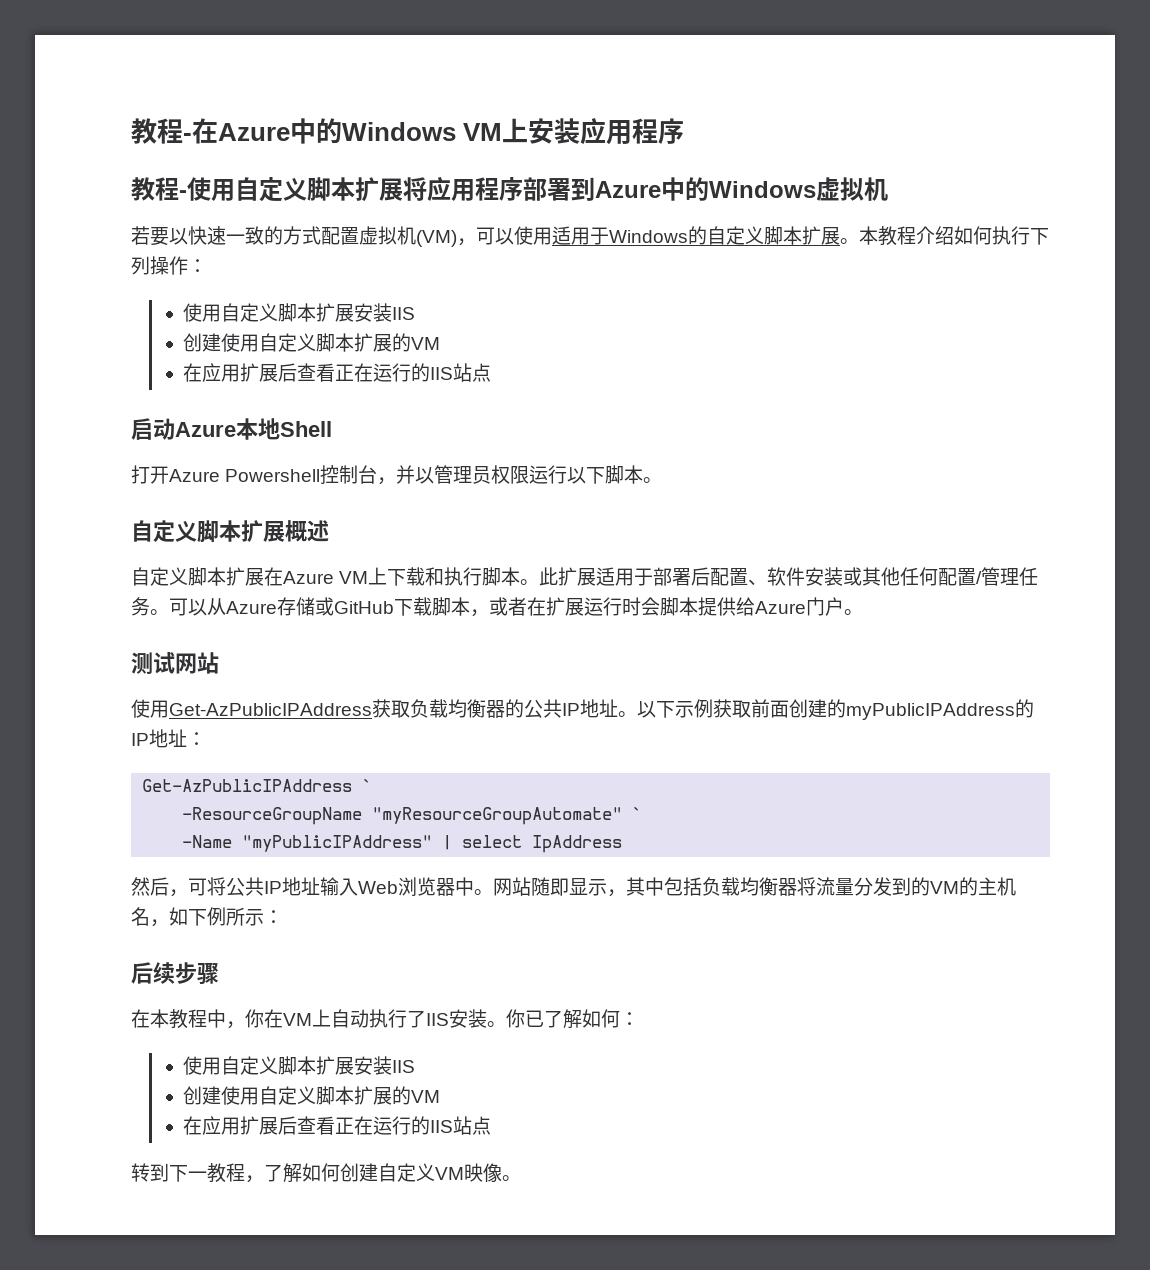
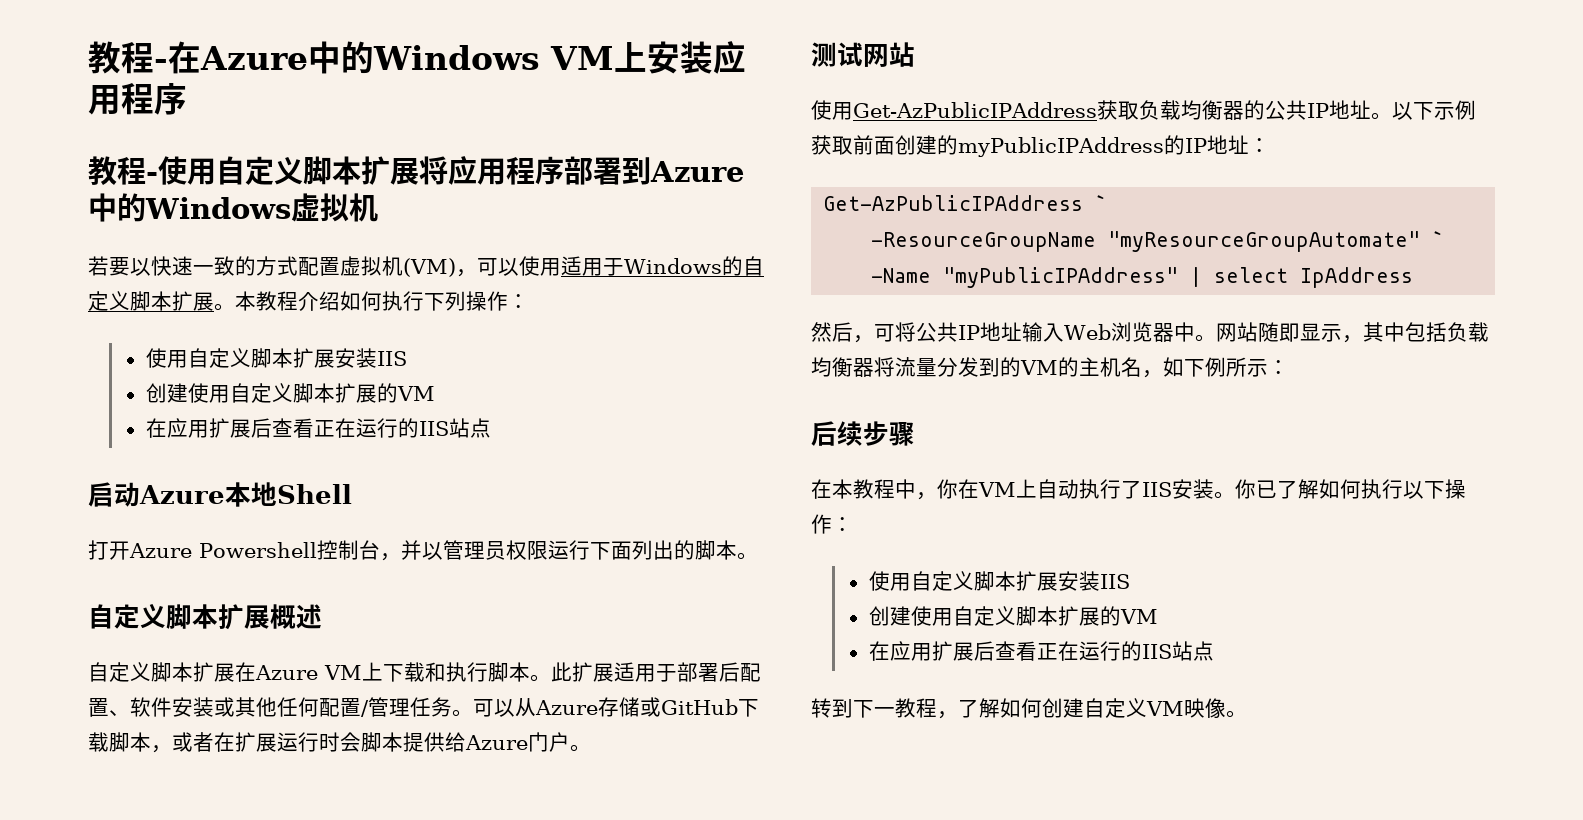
[567,467,606,484] 以下 -> [589,540,695,560] 下面列出的
(620, 1018) none -> [1361,479,1466,499] [811,514,832,534] 执行以下操作

